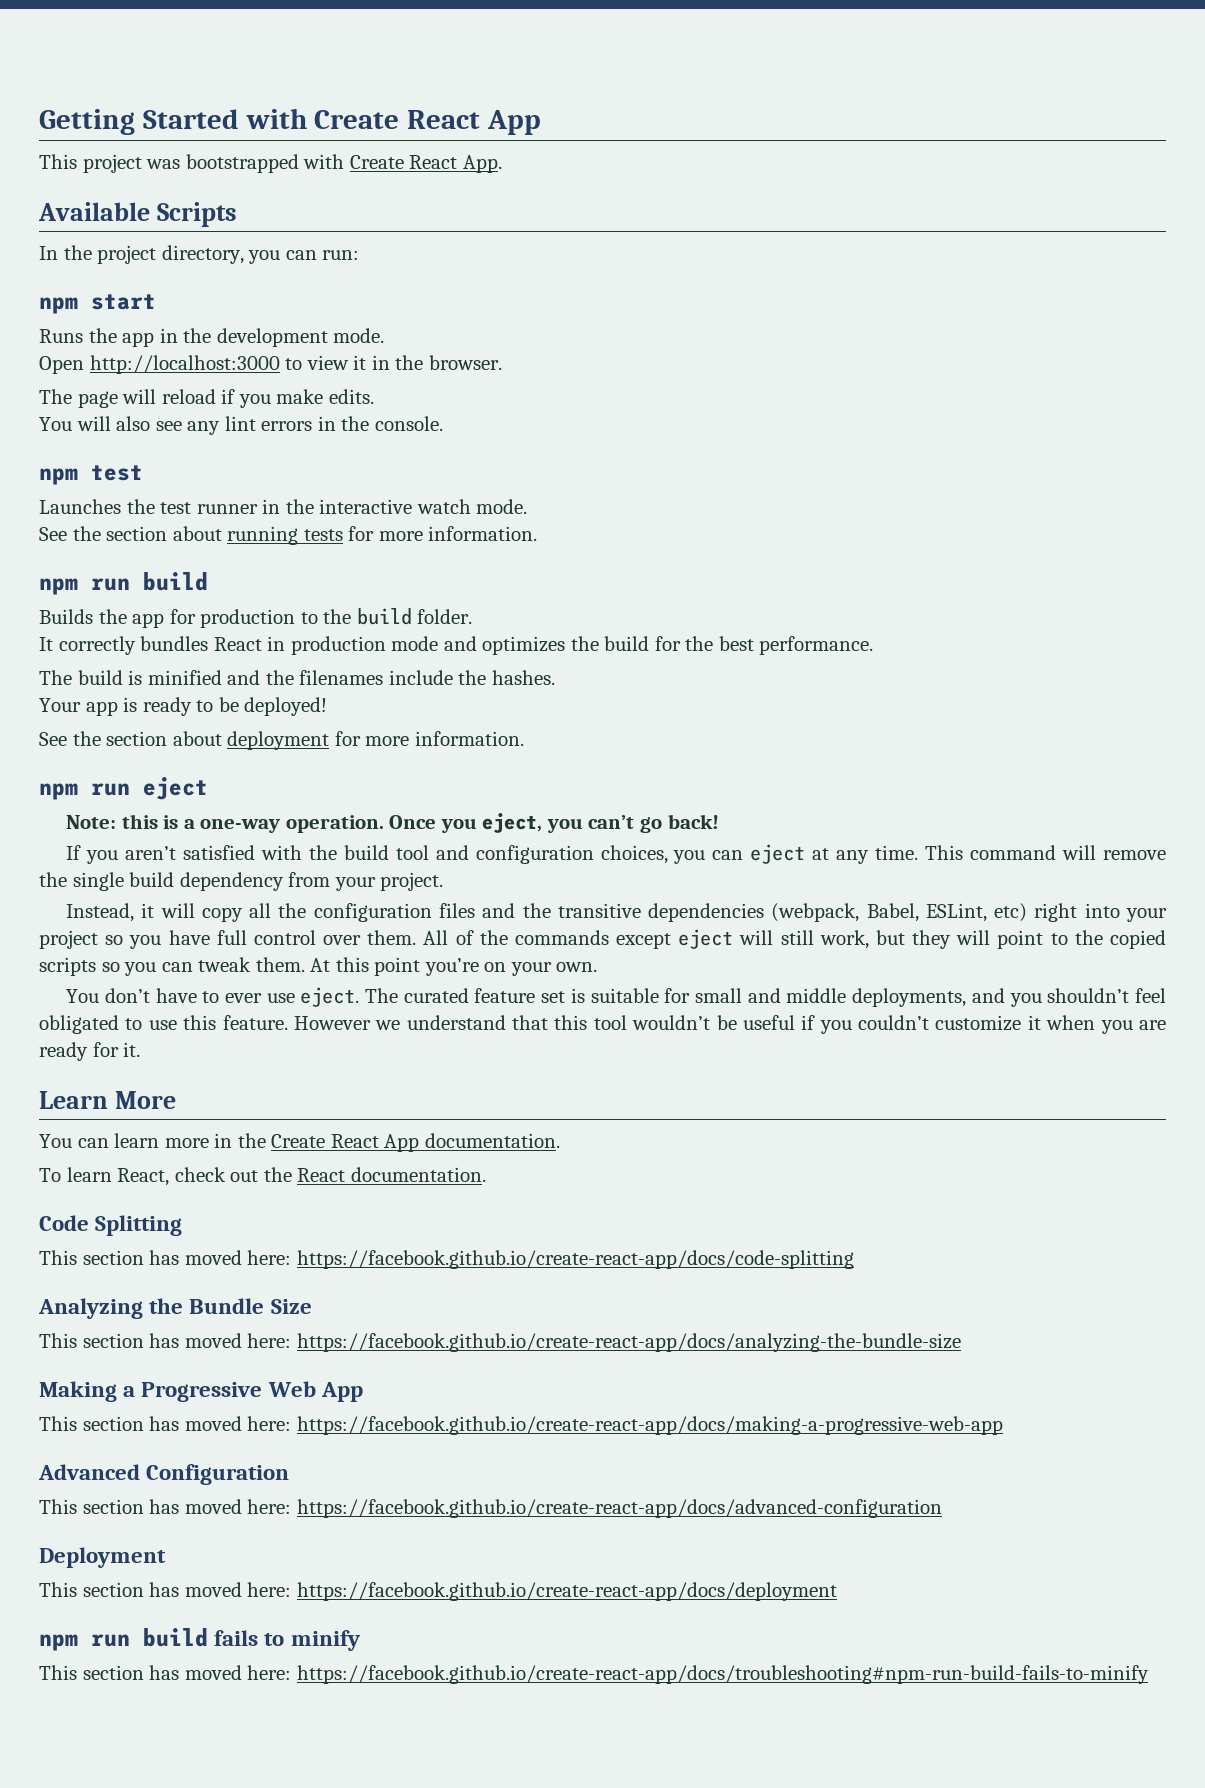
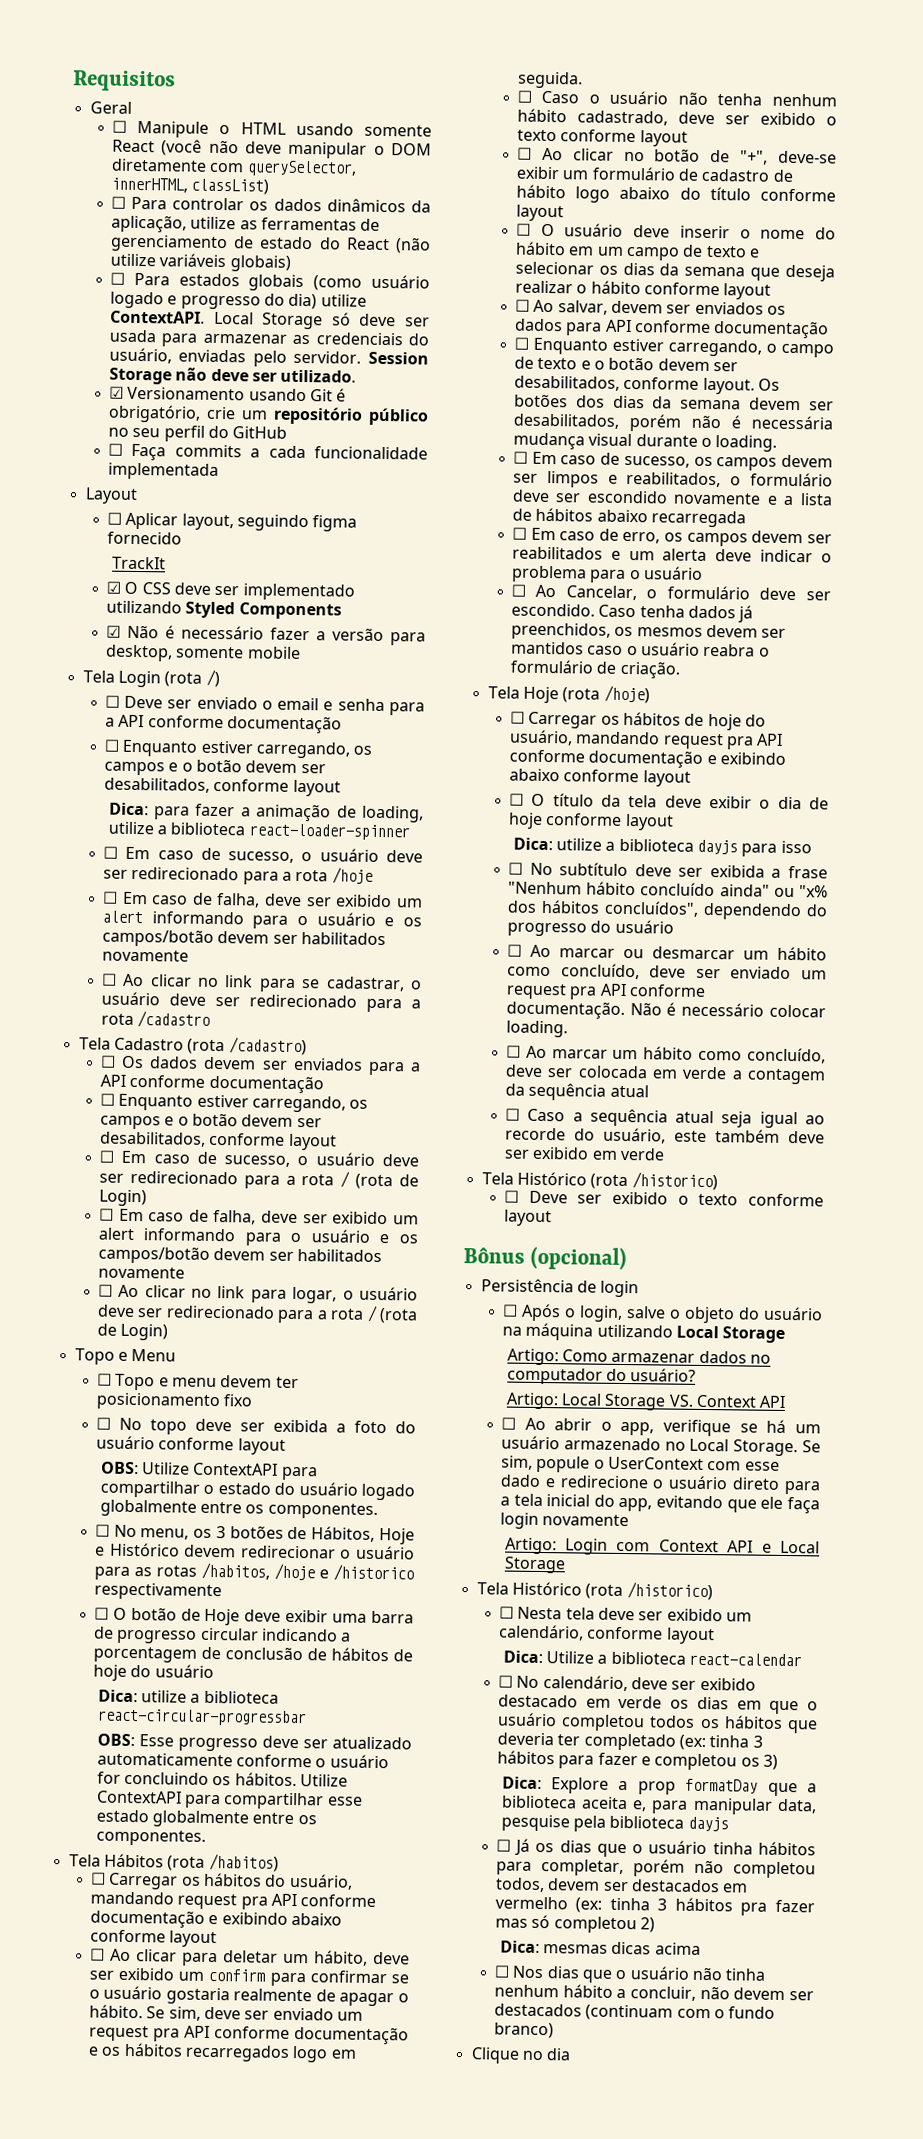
[39,108,542,135] [39,154,502,173] [38,202,237,227] [39,245,360,264] [39,294,156,314] [39,328,385,347] [39,355,502,374] [39,389,374,408] [39,416,443,435] [39,465,143,485] [39,499,528,514] [39,526,538,545] [39,572,208,595] [39,608,473,628] [39,636,874,655] [39,670,555,685] [39,697,328,716] [39,731,524,750] [39,777,208,800] [66,813,719,833] [66,844,1166,864] [39,872,444,891] [66,903,1167,922] [39,929,1166,949] [39,957,598,976] [66,987,1167,1007] [39,1015,1167,1034] [39,1042,141,1061] [39,1091,176,1109] [39,1133,560,1152] [39,1167,486,1186] [39,1215,183,1236] [39,1250,854,1269] [38,1298,312,1319] [39,1333,961,1352] [39,1381,363,1402] [39,1416,1003,1435] [38,1464,290,1485] [39,1499,942,1518] [39,1547,166,1568] [39,1582,837,1601] [39,1628,360,1651] [39,1665,1149,1684] Getting Started with Create React App // This project was bootstrapped with Create React App. // Available Scripts // In the project directory, you can run: // npm start // Runs the app in the development mode. // Open http://localhost:3000 to view it in the browser. // The page will reload if you make edits. // You will also see any lint errors in the console. // npm test // Launches the test runner in the interactive watch mode. // See the section about running tests for more information. // npm run build // Builds the app for production to the build folder. // It correctly bundles React in production mode and optimizes the build for the best performance. // The build is minified and the filenames include the hashes. // Your app is ready to be deployed! // See the section about deployment for more information. // npm run eject // Note: this is a one-way operation. Once you eject, you can’t go back! // If you aren’t satisfied with the build tool and configuration choices, you can eject at any time. This command will remove the single build dependency from your project. // Instead, it will copy all the configuration files and the transitive dependencies (webpack, Babel, ESLint, etc) right into your project so you have full control over them. All of the commands except eject will still work, but they will point to the copied scripts so you can tweak them. At this point you’re on your own. // You don’t have to ever use eject. The curated feature set is suitable for small and middle deployments, and you shouldn’t feel obligated to use this feature. However we understand that this tool wouldn’t be useful if you couldn’t customize it when you are ready for it. // Learn More // You can learn more in the Create React App documentation. // To learn React, check out the React documentation. // Code Splitting // This section has moved here: https://facebook.github.io/create-react-app/docs/code-splitting // Analyzing the Bundle Size // This section has moved here: https://facebook.github.io/create-react-app/docs/analyzing-the-bundle-size // Making a Progressive Web App // This section has moved here: https://facebook.github.io/create-react-app/docs/making-a-progressive-web-app // Advanced Configuration // This section has moved here: https://facebook.github.io/create-react-app/docs/advanced-configuration // Deployment // This section has moved here: https://facebook.github.io/create-react-app/docs/deployment // npm run build fails to minify // This section has moved here: https://facebook.github.io/create-react-app/docs/troubleshooting#npm-run-build-fails-to-minify -> [72,70,176,92] [89,101,132,114] [111,120,433,138] [111,139,432,159] [110,158,357,177] [110,177,270,195] [110,196,432,213] [110,214,381,233] [109,234,431,254] [109,253,291,272] [109,272,430,292] [109,291,367,310] [109,310,430,330] [108,329,430,347] [108,347,430,367] [108,367,357,385] [108,386,347,402] [107,404,430,426] [107,425,288,442] [107,443,429,461] [107,462,219,480] [84,487,138,504] [106,512,358,532] [106,531,182,545] [111,556,166,570] [105,581,355,601] [105,600,342,620] [105,624,426,646] [104,644,301,662] [82,669,220,688] [104,695,426,716] [104,714,342,734] [103,739,373,759] [103,758,326,776] [103,777,341,797] [108,802,425,823] [107,821,410,841] [102,846,423,863] [102,866,373,885] [102,891,424,908] [101,910,422,929] [101,928,386,947] [101,949,189,962] [100,973,423,992] [100,991,421,1013] [100,1011,211,1028] [78,1037,307,1056] [99,1055,421,1076] [99,1074,324,1094] [99,1093,369,1113] [99,1112,322,1130] [99,1131,337,1151] [98,1150,419,1167] [98,1170,420,1190] [98,1189,147,1207] [98,1208,420,1225] [97,1227,419,1246] [97,1245,382,1264] [97,1266,185,1279] [97,1284,419,1304] [96,1304,419,1324] [96,1323,169,1341] [74,1348,177,1365] [96,1373,299,1391] [95,1392,254,1411] [95,1417,417,1435] [95,1435,286,1455] [100,1461,318,1481] [99,1480,415,1501] [99,1499,378,1520] [94,1524,416,1545] [94,1542,415,1560] [93,1562,415,1582] [93,1582,222,1601] [93,1606,415,1626] [93,1626,352,1644] [92,1646,413,1663] [92,1664,214,1681] [97,1689,279,1704] [96,1708,307,1727] [96,1733,413,1752] [96,1752,389,1769] [96,1771,348,1787] [96,1790,363,1810] [95,1809,317,1828] [95,1829,206,1846] [68,1853,279,1872] [90,1872,353,1890] [89,1891,377,1910] [89,1909,342,1928] [89,1929,218,1948] [89,1948,410,1967] [88,1967,409,1987] [88,1985,410,2007] [88,2004,363,2021] [88,2025,410,2045] [87,2042,357,2063] [516,71,583,89] [516,90,837,107] [516,108,837,126] [516,129,688,147] [516,147,837,165] [515,166,794,182] [515,184,836,203] [515,204,564,222] [515,223,836,240] [514,241,760,261] [514,261,835,282] [514,280,772,300] [514,299,786,315] [514,318,830,339] [513,337,835,358] [513,356,738,372] [513,375,780,395] [513,393,834,411] [512,413,834,432] [512,432,778,452] [512,451,833,471] [512,470,833,488] [511,489,833,506] [511,507,746,528] [511,527,832,547] [511,546,832,563] [510,565,703,583] [510,584,831,601] [510,603,754,623] [510,622,787,640] [510,641,770,657] [509,659,680,679] [487,685,650,704] [509,711,766,731] [508,729,784,750] [508,749,786,768] [508,768,691,787] [508,793,829,810] [507,812,674,831] [512,837,812,857] [507,862,828,879] [507,881,828,898] [506,899,828,921] [506,919,674,937] [506,944,827,961] [506,963,827,980] [505,983,706,1000] [505,1000,826,1019] [505,1020,568,1038] [505,1045,826,1064] [504,1064,826,1085] [504,1082,649,1101] [504,1108,825,1129] [504,1127,826,1144] [503,1146,665,1161] [481,1171,718,1191] [503,1190,824,1207] [503,1209,552,1227] [463,1246,628,1271] [480,1278,640,1298] [501,1303,823,1324] [501,1322,786,1343] [506,1348,771,1366] [506,1367,697,1385] [505,1392,787,1411] [500,1417,821,1437] [500,1435,821,1457] [500,1455,780,1473] [499,1474,820,1495] [499,1493,820,1514] [499,1512,630,1529] [504,1537,820,1555] [503,1556,566,1574] [476,1581,713,1601] [498,1606,752,1622] [498,1624,715,1645] [502,1650,802,1667] [497,1675,756,1692] [497,1694,818,1715] [496,1712,818,1734] [496,1732,763,1751] [496,1750,778,1771] [501,1776,817,1797] [500,1795,817,1815] [500,1814,729,1832] [495,1838,816,1858] [495,1859,816,1879] [494,1877,749,1893] [494,1896,815,1916] [494,1914,655,1934] [499,1940,701,1955] [493,1965,767,1983] [493,1984,814,2001] [493,2003,776,2021] [493,2022,554,2039] [470,2047,572,2064] Requisitos // Geral // ☐ Manipule o HTML usando somente React (você não deve manipular o DOM diretamente com querySelector, innerHTML, classList) // ☐ Para controlar os dados dinâmicos da aplicação, utilize as ferramentas de gerenciamento de estado do React (não utilize variáveis globais) // ☐ Para estados globais (como usuário logado e progresso do dia) utilize ContextAPI. Local Storage só deve ser usada para armazenar as credenciais do usuário, enviadas pelo servidor. Session Storage não deve ser utilizado. // ☑ Versionamento usando Git é obrigatório, crie um repositório público no seu perfil do GitHub // ☐ Faça commits a cada funcionalidade implementada // Layout // ☐ Aplicar layout, seguindo figma fornecido // TrackIt // ☑ O CSS deve ser implementado utilizando Styled Components // ☑ Não é necessário fazer a versão para desktop, somente mobile // Tela Login (rota /) // ☐ Deve ser enviado o email e senha para a API conforme documentação // ☐ Enquanto estiver carregando, os campos e o botão devem ser desabilitados, conforme layout // Dica: para fazer a animação de loading, utilize a biblioteca react-loader-spinner // ☐ Em caso de sucesso, o usuário deve ser redirecionado para a rota /hoje // ☐ Em caso de falha, deve ser exibido um alert informando para o usuário e os campos/botão devem ser habilitados novamente // ☐ Ao clicar no link para se cadastrar, o usuário deve ser redirecionado para a rota /cadastro // Tela Cadastro (rota /cadastro) // ☐ Os dados devem ser enviados para a API conforme documentação // ☐ Enquanto estiver carregando, os campos e o botão devem ser desabilitados, conforme layout // ☐ Em caso de sucesso, o usuário deve ser redirecionado para a rota / (rota de Login) // ☐ Em caso de falha, deve ser exibido um alert informando para o usuário e os campos/botão devem ser habilitados novamente // ☐ Ao clicar no link para logar, o usuário deve ser redirecionado para a rota / (rota de Login) // Topo e Menu // ☐ Topo e menu devem ter posicionamento fixo // ☐ No topo deve ser exibida a foto do usuário conforme layout // OBS: Utilize ContextAPI para compartilhar o estado do usuário logado globalmente entre os componentes. // ☐ No menu, os 3 botões de Hábitos, Hoje e Histórico devem redirecionar o usuário para as rotas /habitos, /hoje e /historico respectivamente // ☐ O botão de Hoje deve exibir uma barra de progresso circular indicando a porcentagem de conclusão de hábitos de hoje do usuário // Dica: utilize a biblioteca react-circular-progressbar // OBS: Esse progresso deve ser atualizado automaticamente conforme o usuário for concluindo os hábitos. Utilize ContextAPI para compartilhar esse estado globalmente entre os componentes. // Tela Hábitos (rota /habitos) // ☐ Carregar os hábitos do usuário, mandando request pra API conforme documentação e exibindo abaixo conforme layout // ☐ Ao clicar para deletar um hábito, deve ser exibido um confirm para confirmar se o usuário gostaria realmente de apagar o hábito. Se sim, deve ser enviado um request pra API conforme documentação e os hábitos recarregados logo em seguida. // ☐ Caso o usuário não tenha nenhum hábito cadastrado, deve ser exibido o texto conforme layout // ☐ Ao clicar no botão de "+", deve-se exibir um formulário de cadastro de hábito logo abaixo do título conforme layout // ☐ O usuário deve inserir o nome do hábito em um campo de texto e selecionar os dias da semana que deseja realizar o hábito conforme layout // ☐ Ao salvar, devem ser enviados os dados para API conforme documentação // ☐ Enquanto estiver carregando, o campo de texto e o botão devem ser desabilitados, conforme layout. Os botões dos dias da semana devem ser desabilitados, porém não é necessária mudança visual durante o loading. // ☐ Em caso de sucesso, os campos devem ser limpos e reabilitados, o formulário deve ser escondido novamente e a lista de hábitos abaixo recarregada // ☐ Em caso de erro, os campos devem ser reabilitados e um alerta deve indicar o problema para o usuário // ☐ Ao Cancelar, o formulário deve ser escondido. Caso tenha dados já preenchidos, os mesmos devem ser mantidos caso o usuário reabra o formulário de criação. // Tela Hoje (rota /hoje) // ☐ Carregar os hábitos de hoje do usuário, mandando request pra API conforme documentação e exibindo abaixo conforme layout // ☐ O título da tela deve exibir o dia de hoje conforme layout // Dica: utilize a biblioteca dayjs para isso // ☐ No subtítulo deve ser exibida a frase "Nenhum hábito concluído ainda" ou "x% dos hábitos concluídos", dependendo do progresso do usuário // ☐ Ao marcar ou desmarcar um hábito como concluído, deve ser enviado um request pra API conforme documentação. Não é necessário colocar loading. // ☐ Ao marcar um hábito como concluído, deve ser colocada em verde a contagem da sequência atual // ☐ Caso a sequência atual seja igual ao recorde do usuário, este também deve ser exibido em verde // Tela Histórico (rota /historico) // ☐ Deve ser exibido o texto conforme layout // Bônus (opcional) // Persistência de login // ☐ Após o login, salve o objeto do usuário na máquina utilizando Local Storage // Artigo: Como armazenar dados no computador do usuário? // Artigo: Local Storage VS. Context API // ☐ Ao abrir o app, verifique se há um usuário armazenado no Local Storage. Se sim, popule o UserContext com esse dado e redirecione o usuário direto para a tela inicial do app, evitando que ele faça login novamente // Artigo: Login com Context API e Local Storage // Tela Histórico (rota /historico) // ☐ Nesta tela deve ser exibido um calendário, conforme layout // Dica: Utilize a biblioteca react-calendar // ☐ No calendário, deve ser exibido destacado em verde os dias em que o usuário completou todos os hábitos que deveria ter completado (ex: tinha 3 hábitos para fazer e completou os 3) // Dica: Explore a prop formatDay que a biblioteca aceita e, para manipular data, pesquise pela biblioteca dayjs // ☐ Já os dias que o usuário tinha hábitos para completar, porém não completou todos, devem ser destacados em vermelho (ex: tinha 3 hábitos pra fazer mas só completou 2) // Dica: mesmas dicas acima // ☐ Nos dias que o usuário não tinha nenhum hábito a concluir, não devem ser destacados (continuam com o fundo branco) // Clique no dia

